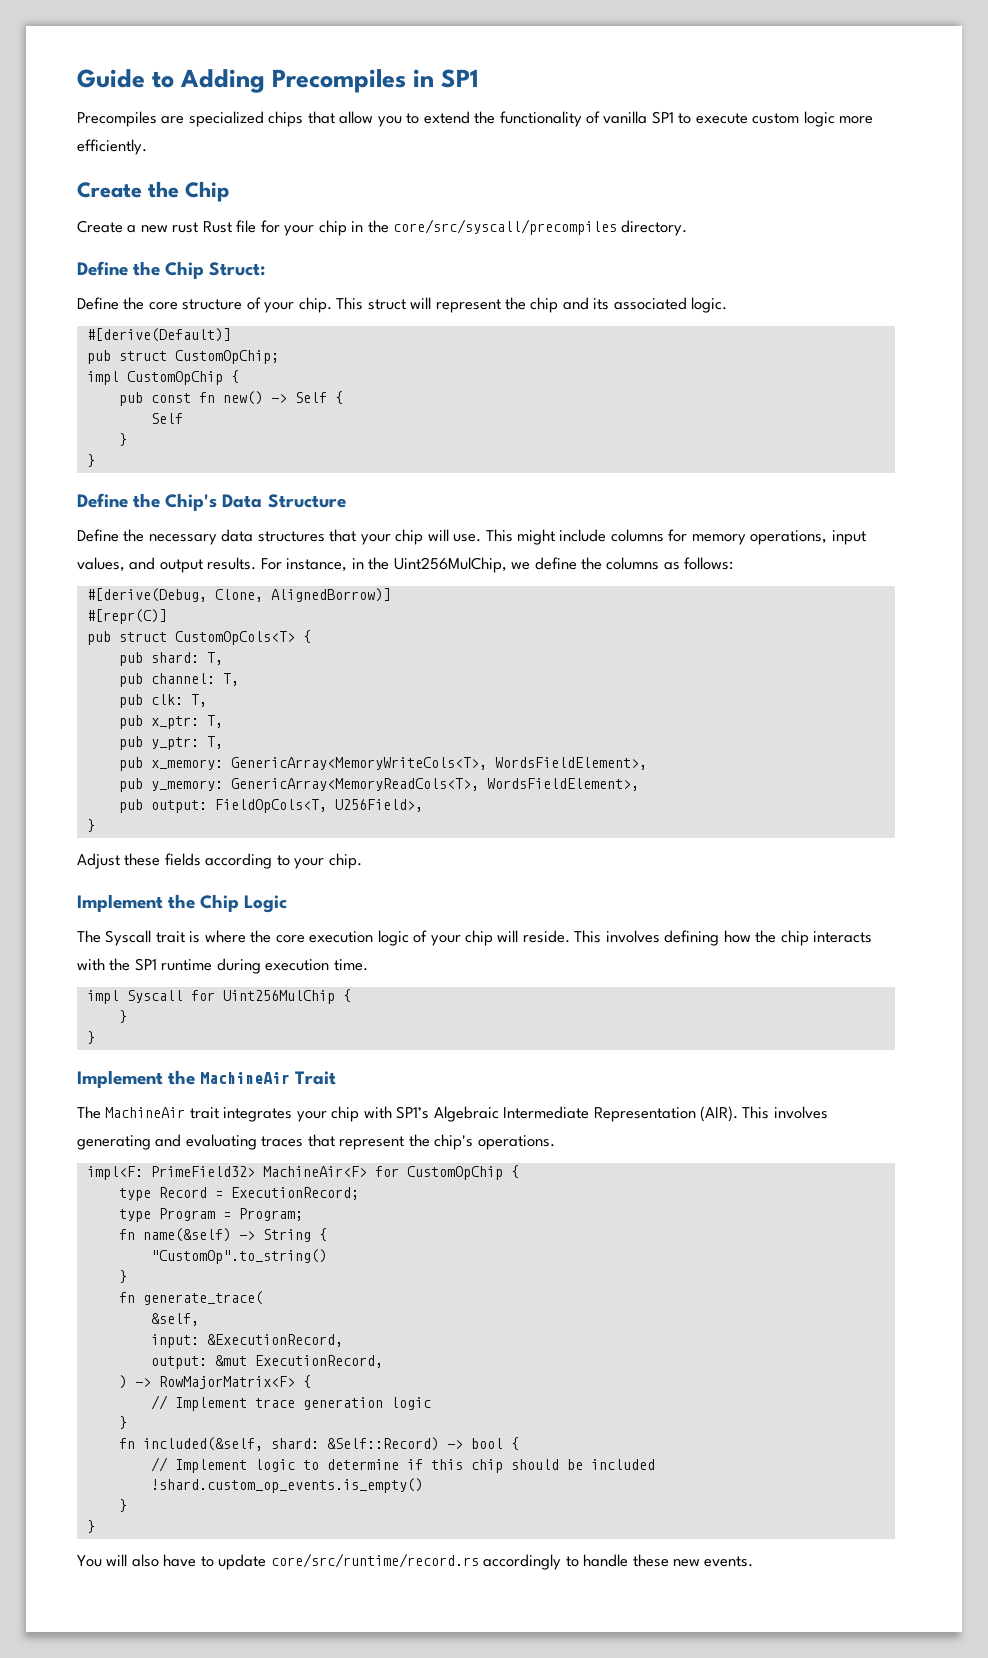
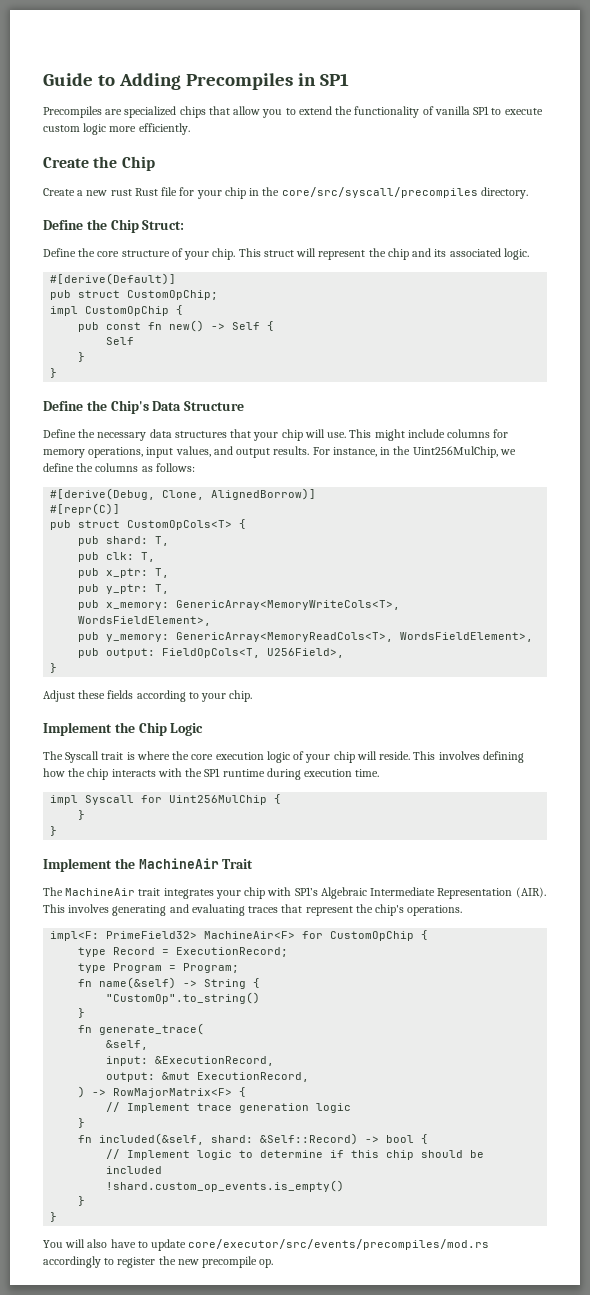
[118,673,239,687] // pub channel: T, -> (170, 541) none
[270,1553,479,1568] core/src/runtime/record.rs -> [188,1239,490,1250] core/executor/src/events/precompiles/mod.rs
[583,1554,754,1567] handle these new events. -> [117,1256,274,1268] register the new precompile op.

